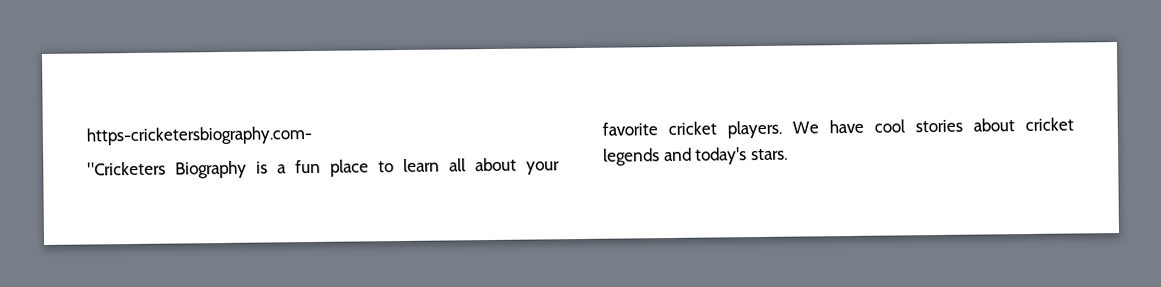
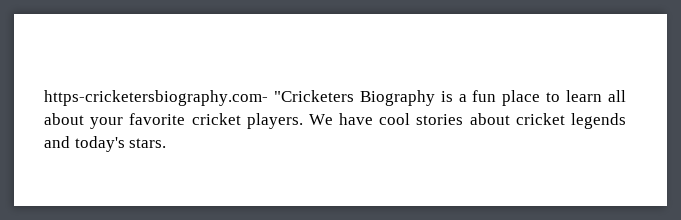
(312, 136) // -> (268, 98) none

